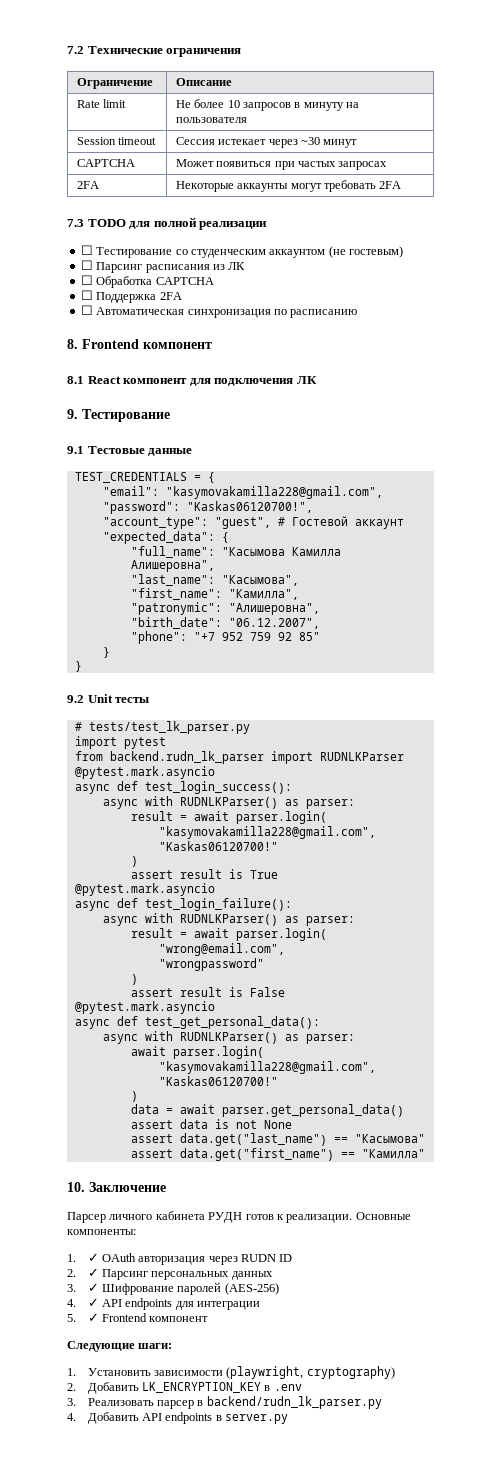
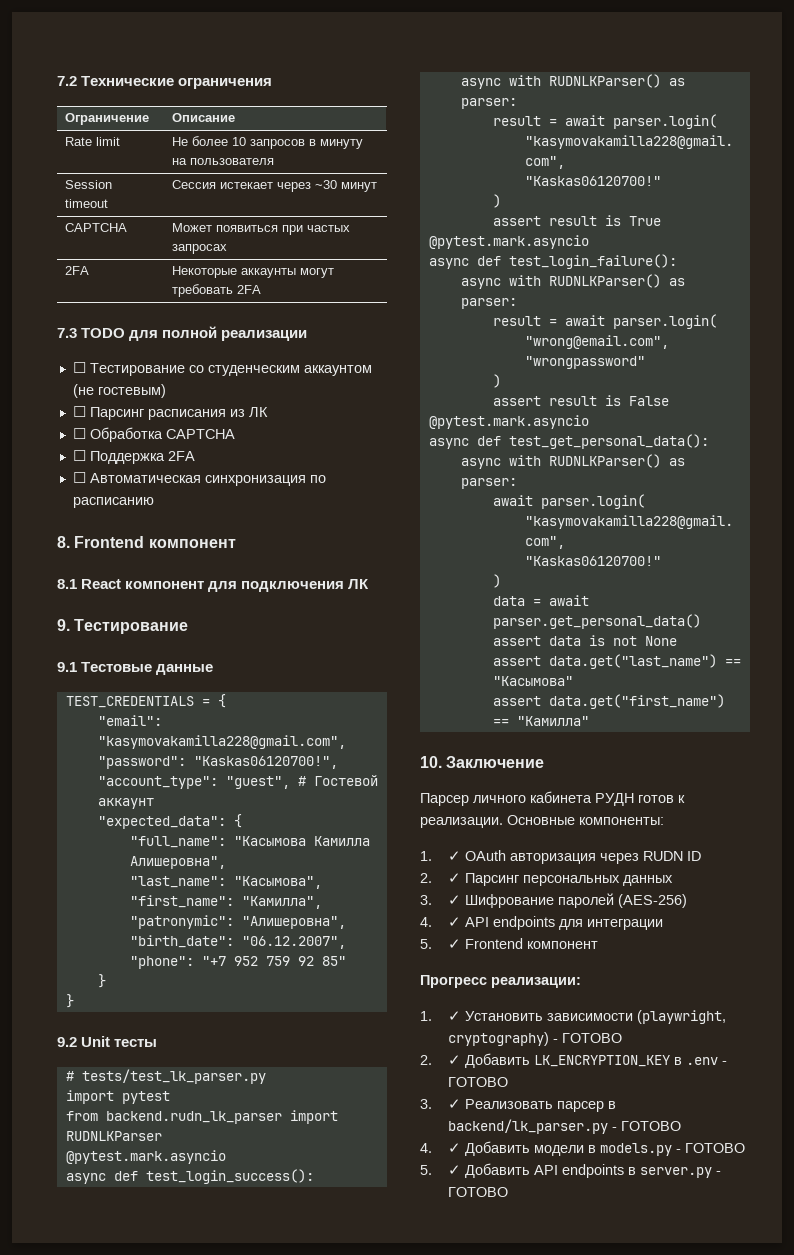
[67,1341,173,1352] [67,1368,76,1376] Следующие шаги: // 1. -> [420,975,581,988] [420,1011,461,1021] Прогресс реализации: // 1. ✓
[67,1383,76,1391] // 2. -> [552,1033,622,1043] [420,1055,461,1065] - ГОТОВО // 2. ✓
[67,1398,76,1406] // 3. -> [721,1061,727,1065] [447,1077,508,1087] [420,1099,461,1109] - ГОТОВО // 3. ✓
[206,1396,382,1409] [67,1413,76,1421] backend/rudn_lk_parser.py // 4. -> [447,1119,681,1134] [420,1141,745,1156] [420,1165,461,1175] backend/lk_parser.py - ГОТОВО // 4. ✓ Добавить модели в models.py - ГОТОВО // 5. ✓
(289, 1419) none -> [715,1171,721,1175] [447,1187,508,1197] - ГОТОВО

